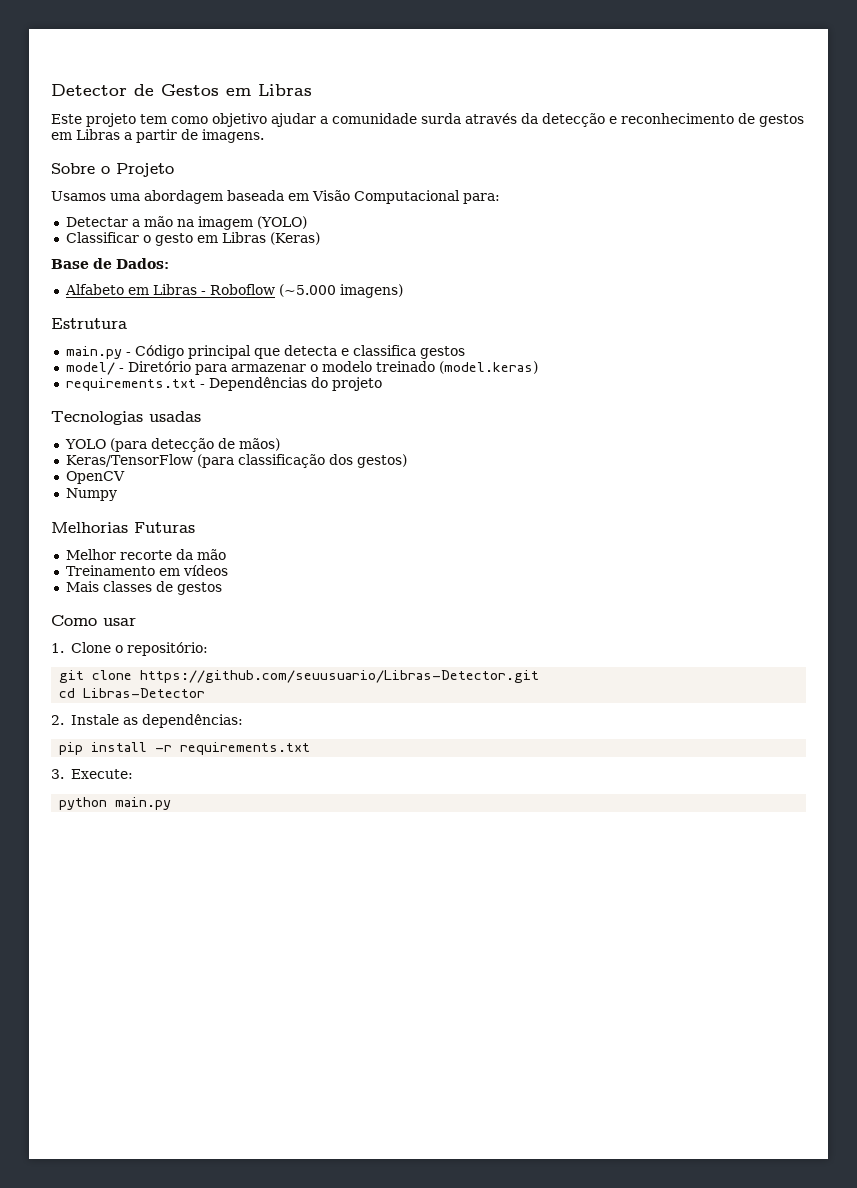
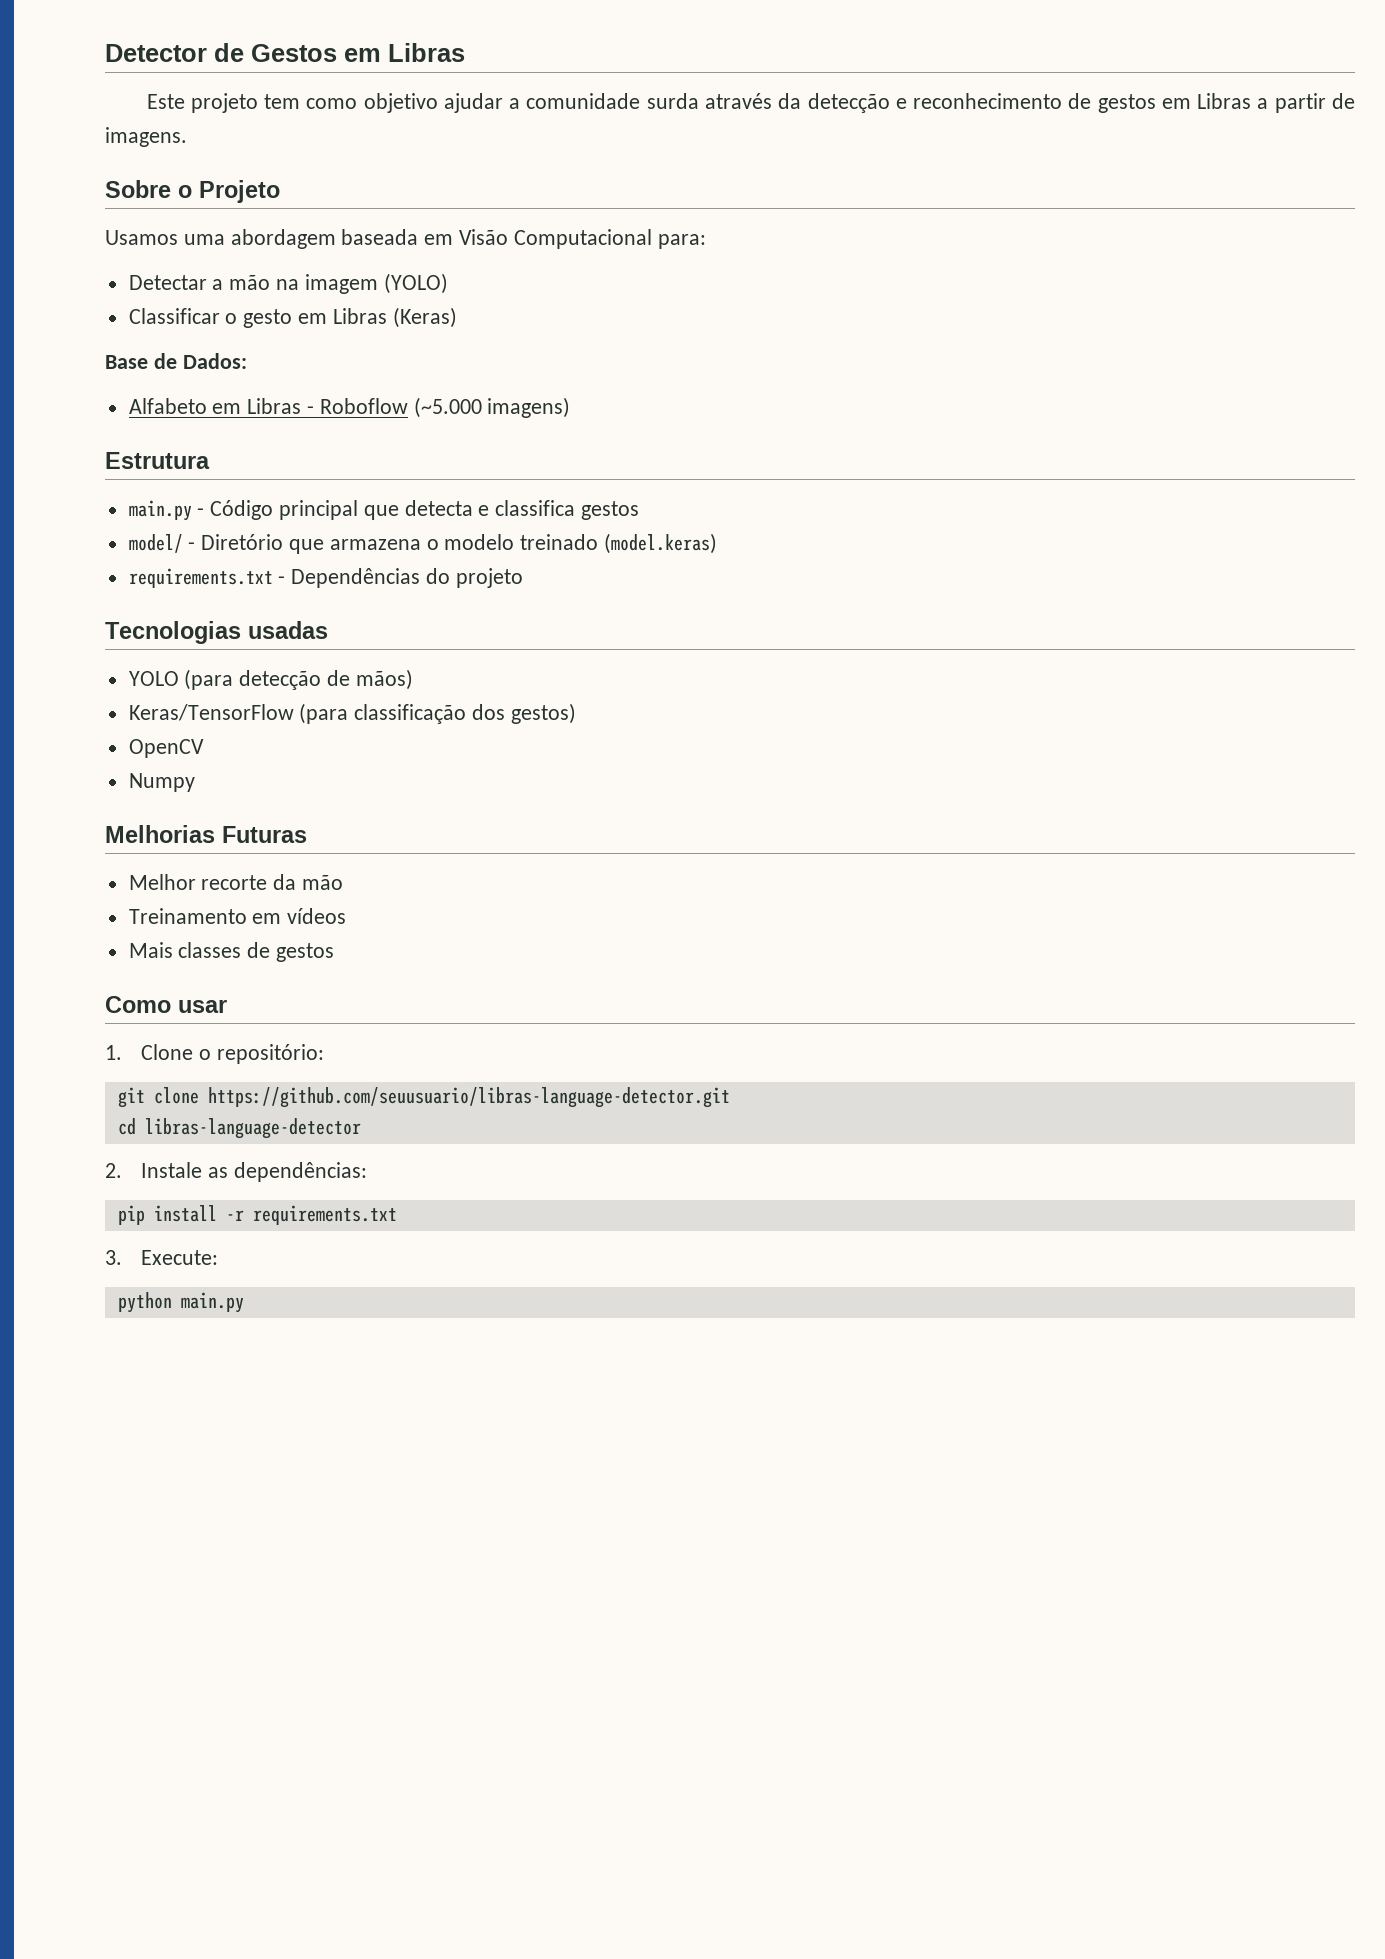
[194,364,306,375] para armazenar -> [289,539,421,554] que armazena
[140,670,540,683] https://github.com/seuusuario/Libras-Detector.git -> [207,1087,730,1108] https://github.com/seuusuario/libras-language-detector.git
[83,688,206,698] Libras-Detector -> [144,1118,361,1139] libras-language-detector

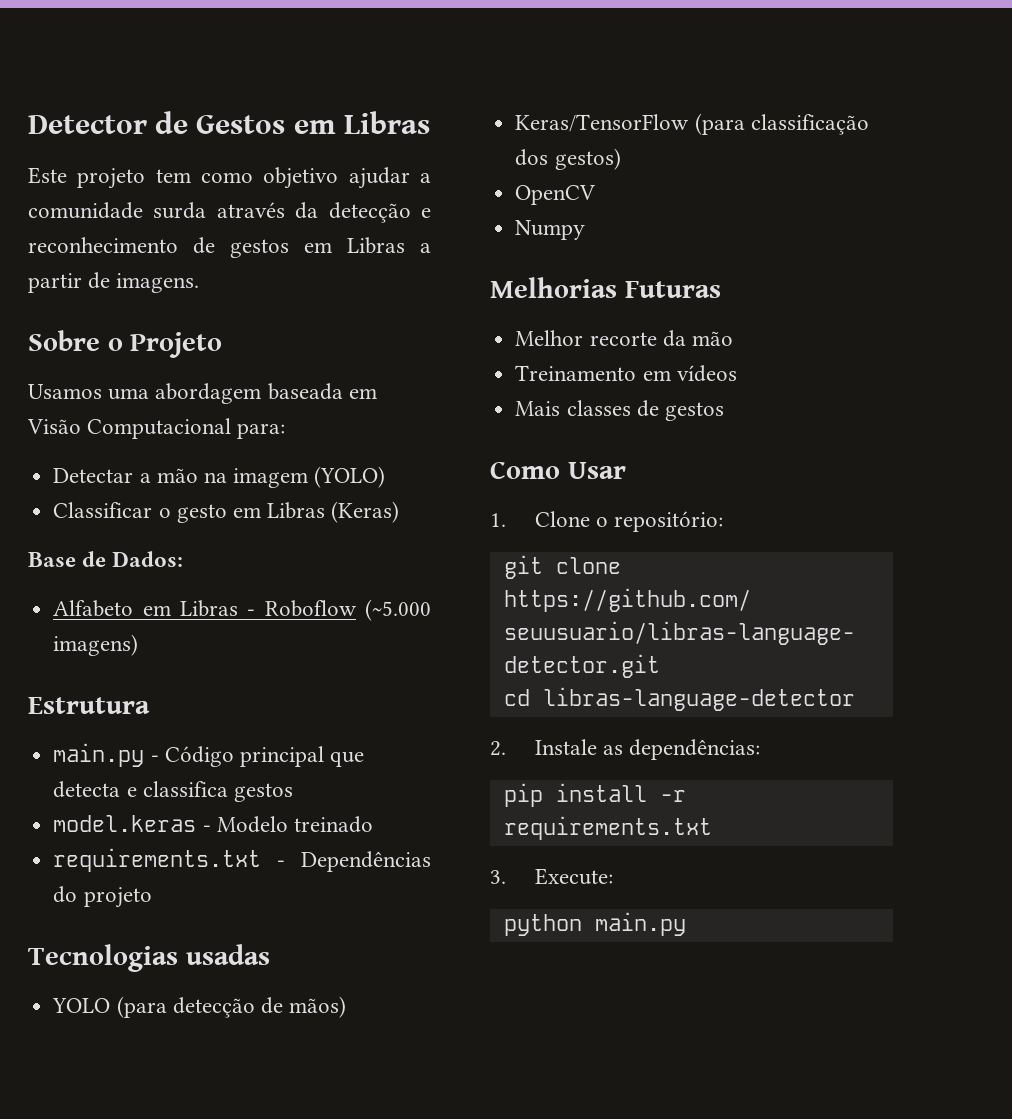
[128,534,515,554] model/ - Diretório que armazena o modelo -> [53,815,288,833] model.keras - Modelo
[604,533,718,554] (model.keras) -> (373, 824) none
[178,1000,227,1013] usar -> [567,462,626,479] Usar

